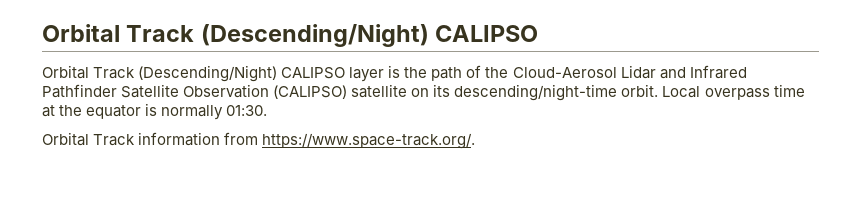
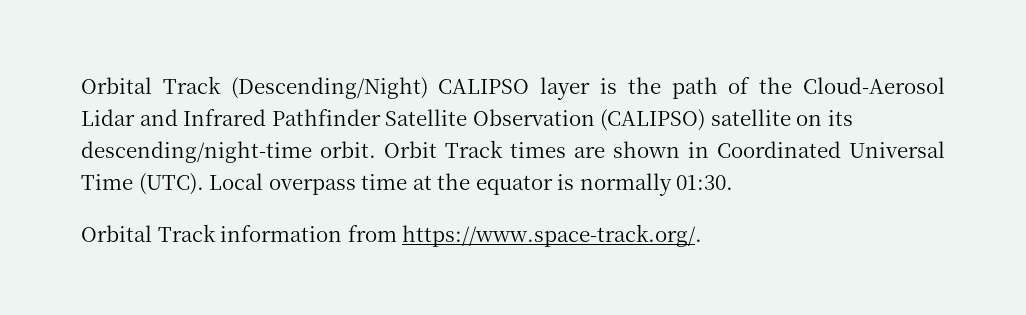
[42,24,539,47] [42,65,346,82] Orbital Track (Descending/Night) CALIPSO // Orbital Track (Descending/Night) CALIPSO -> [81,76,530,99] Orbital Track (Descending/Night) CALIPSO
(659, 90) none -> [384,140,945,158] [81,173,204,195] Orbit Track times are shown in Coordinated Universal Time (UTC).

